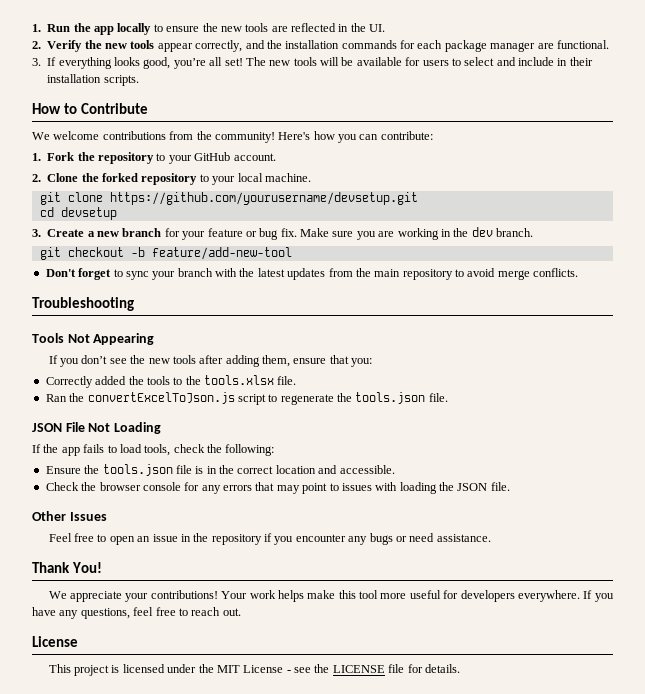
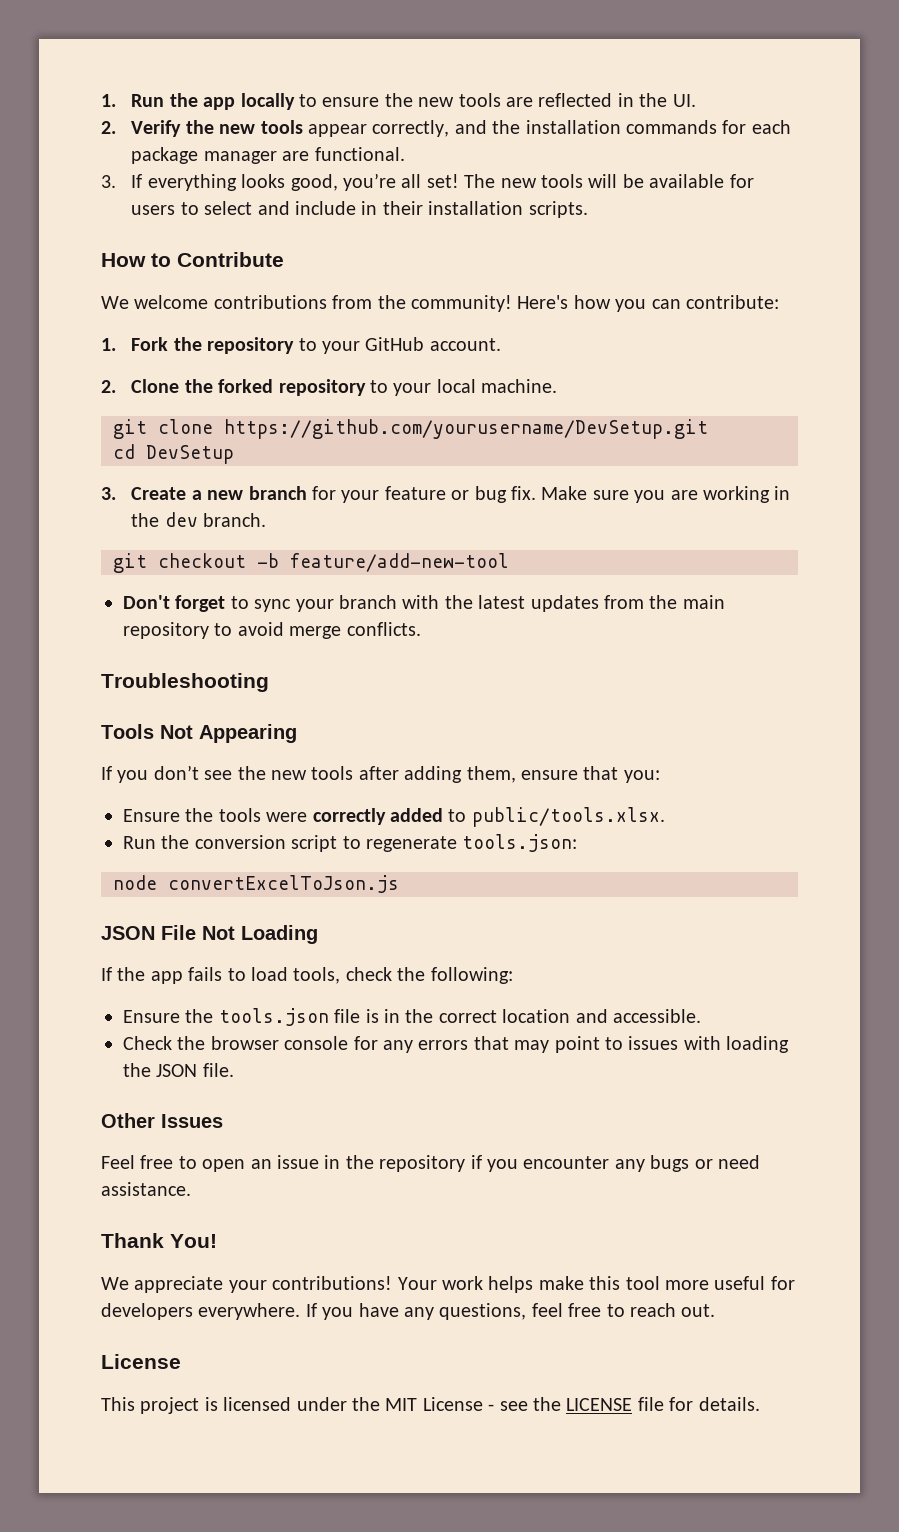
[109,192,418,205] https://github.com/yourusername/devsetup.git -> [224,419,708,439] https://github.com/yourusername/DevSetup.git
[60,207,117,220] devsetup -> [146,445,234,464] DevSetup
[45,375,297,388] [45,392,448,405] Correctly added the tools to the tools.xlsx file. // Ran the convertExcelToJson.js script to regenerate the tools.json file. -> [123,807,665,827] [123,834,578,852] [113,875,399,893] Ensure the tools were correctly added to public/tools.xlsx. // Run the conversion script to regenerate tools.json: // node convertExcelToJson.js

